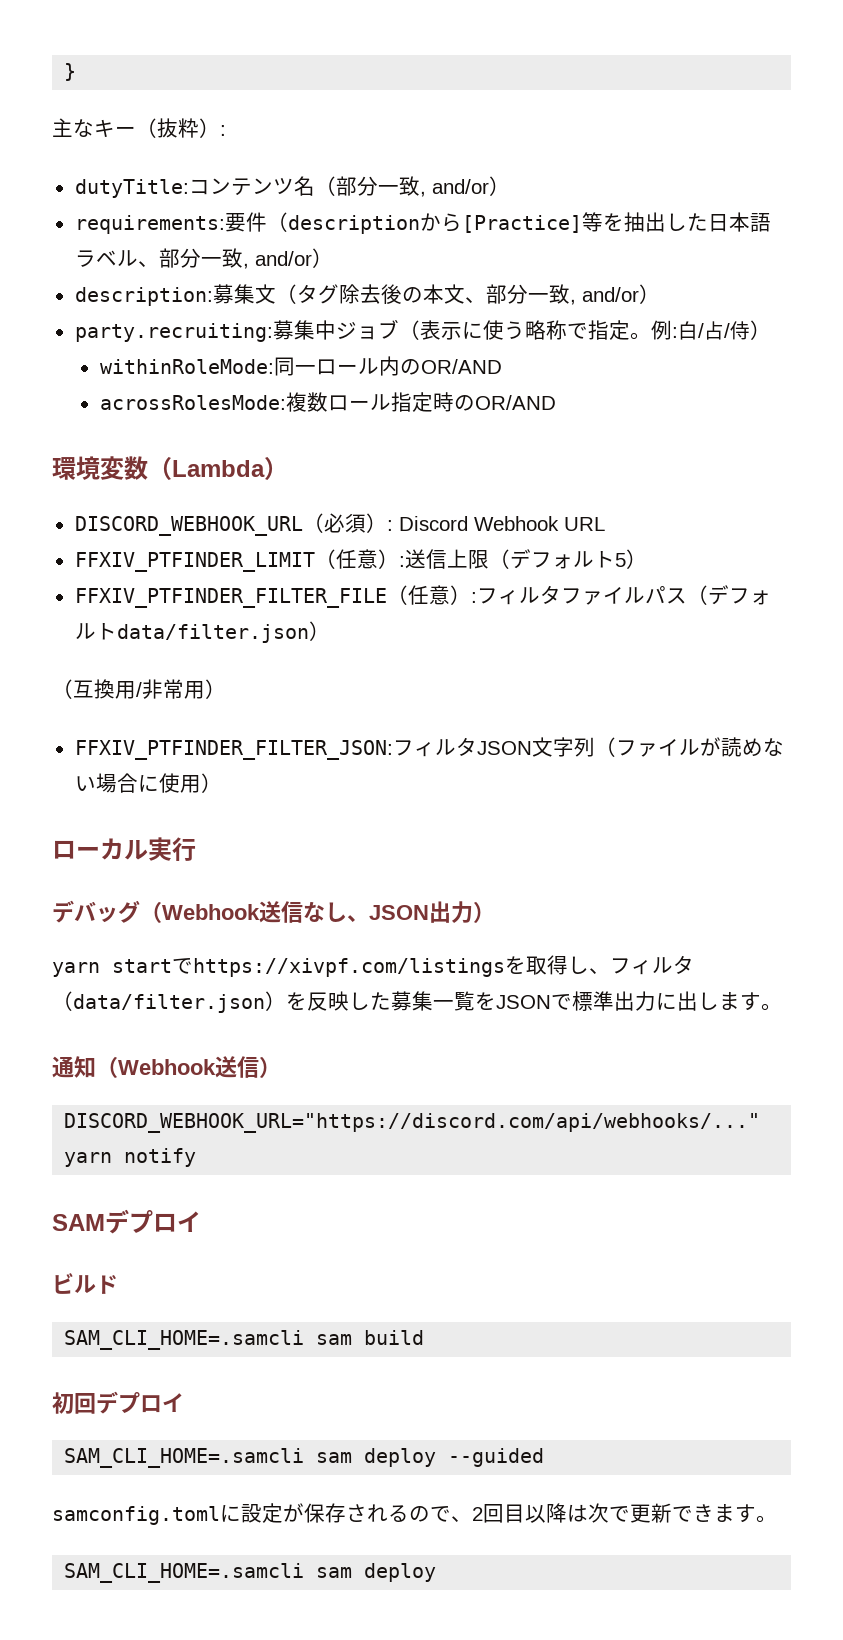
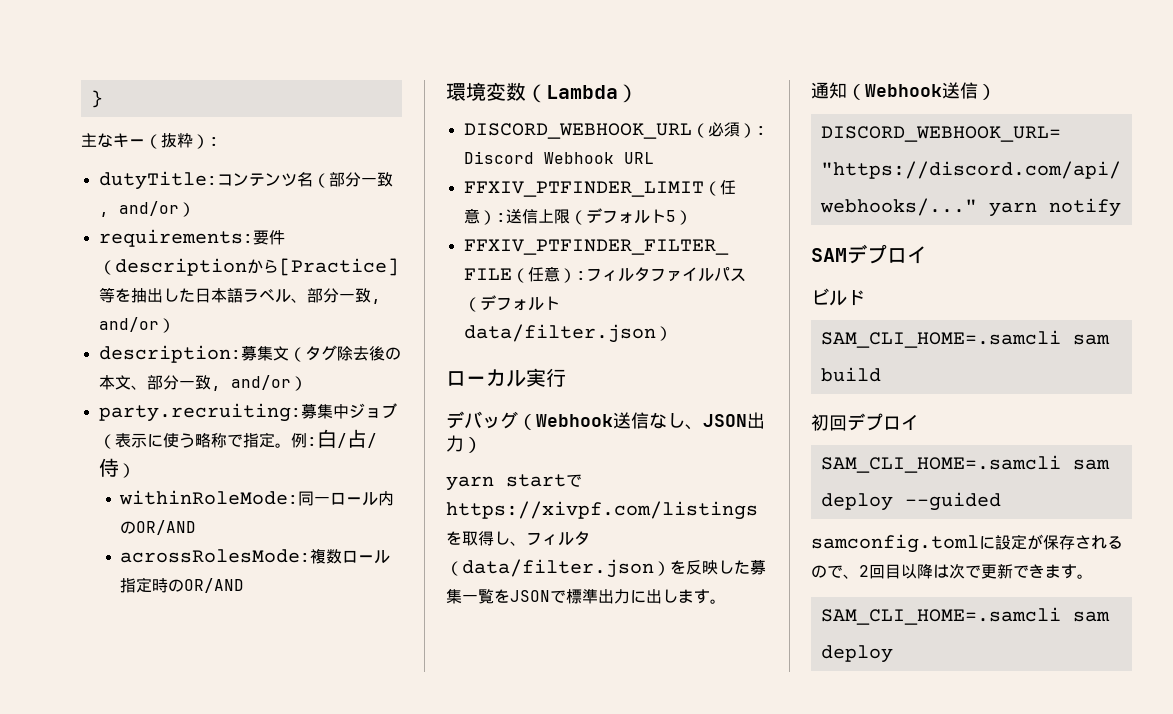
[52,679,226,699] [74,737,784,760] [74,773,222,793] // （互換用/非常用） // FFXIV_PTFINDER_FILTER_JSON:フィルタJSON文字列（ファイルが読めない場合に使用） -> (672, 333) none

